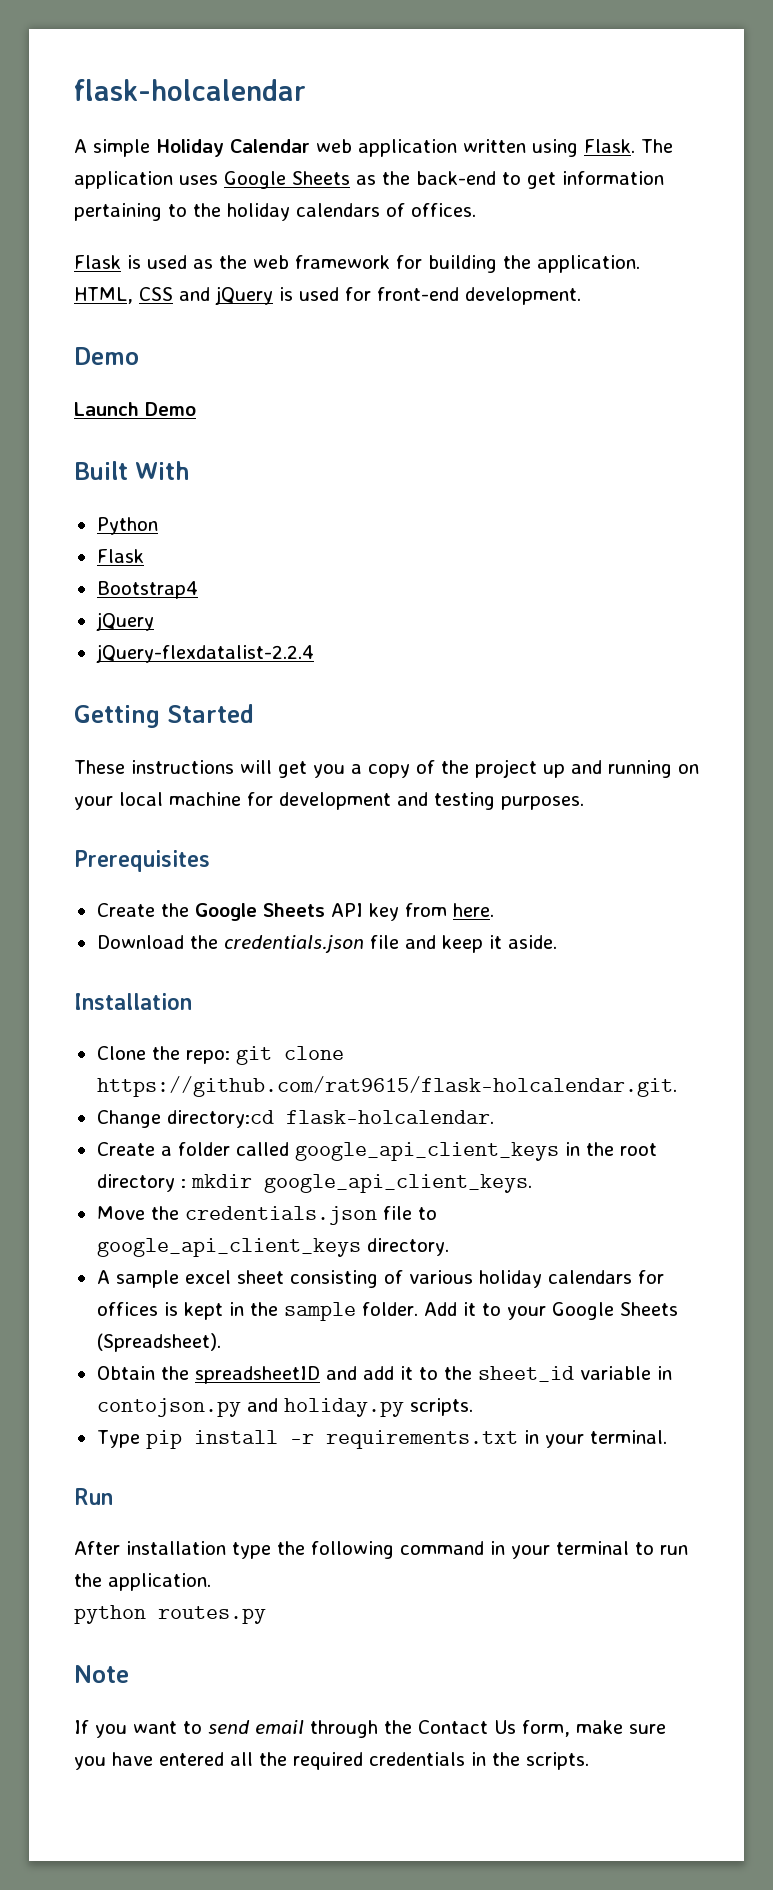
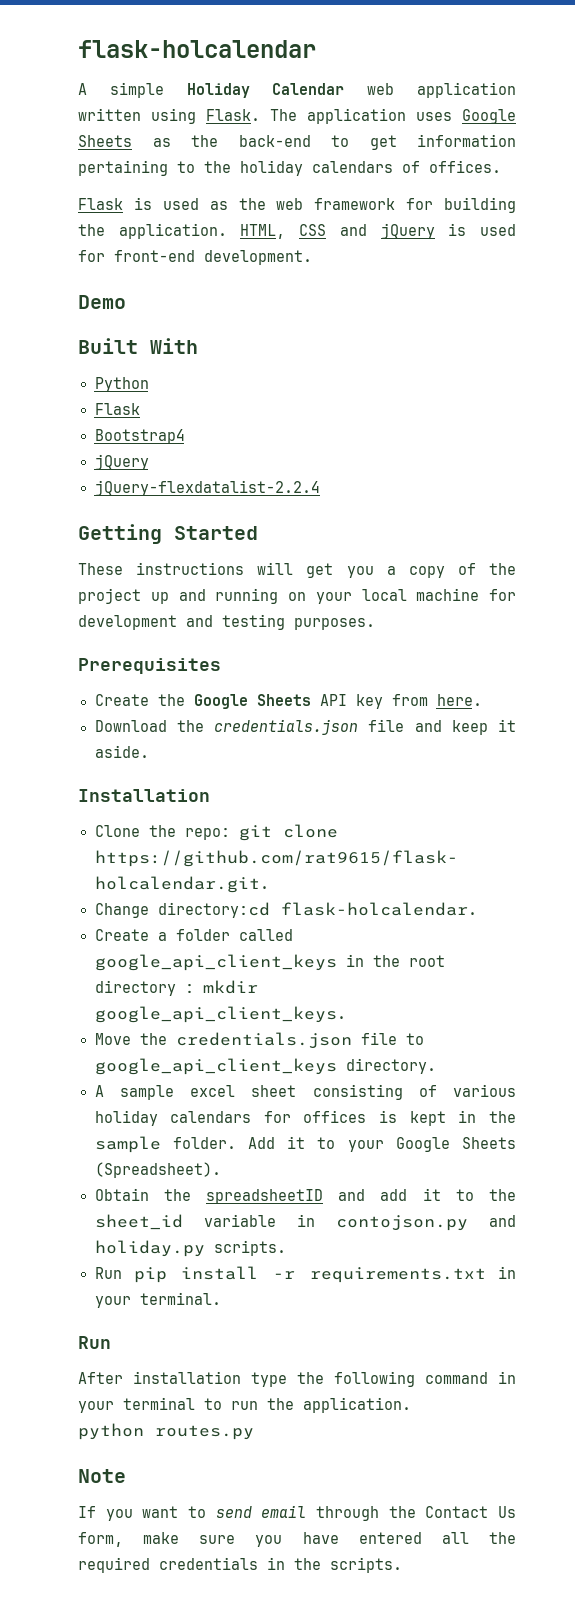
[74,402,196,416] // Launch Demo -> (126, 302) none
[96,1430,140,1448] Type -> [94,1267,122,1279] Run

